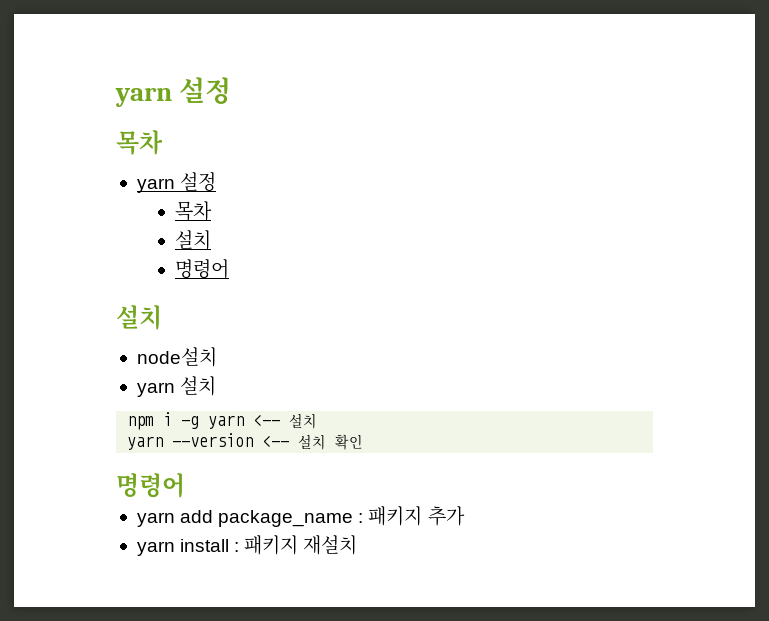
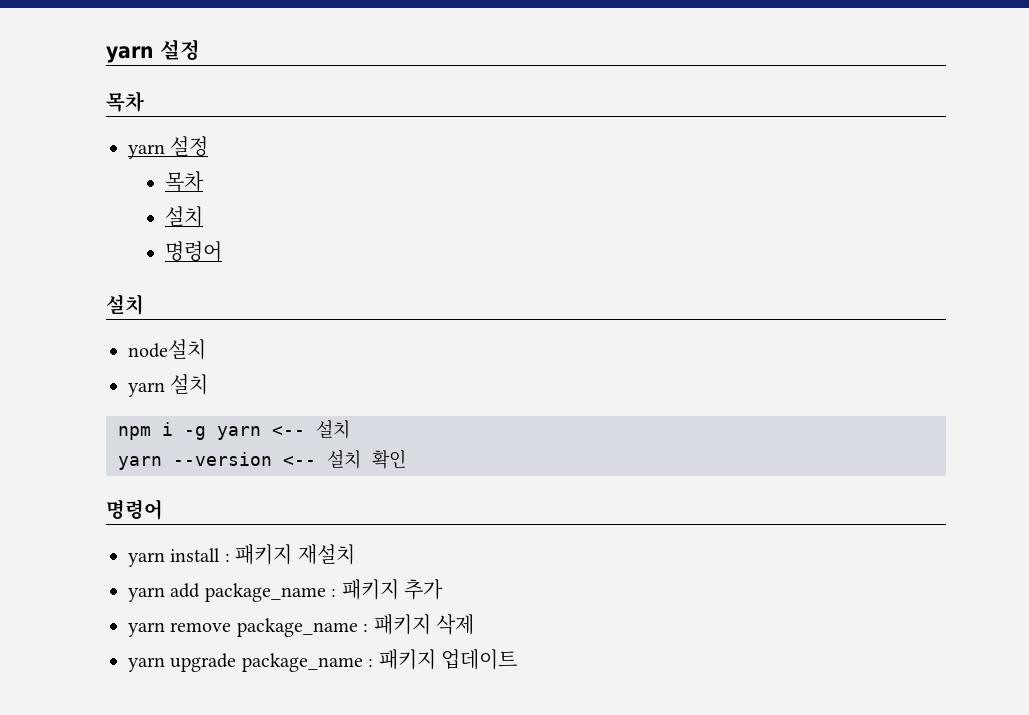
(185, 485) none -> [128,544,355,567] // yarn install : 패키지 재설치
[180,535,358,555] install : 패키지 재설치 -> [170,614,474,637] [128,649,517,672] remove package_name : 패키지 삭제 // yarn upgrade package_name : 패키지 업데이트

